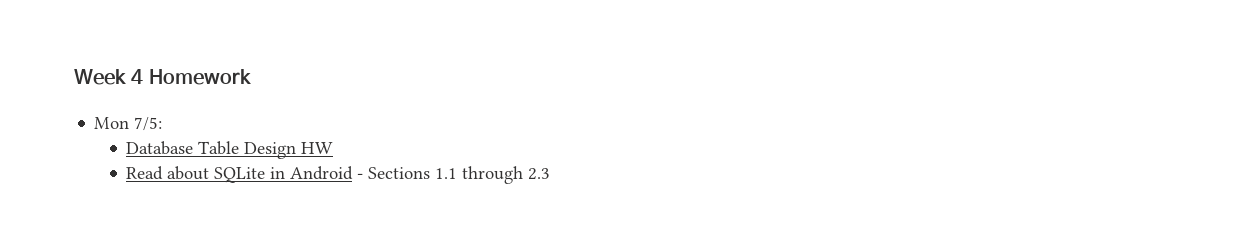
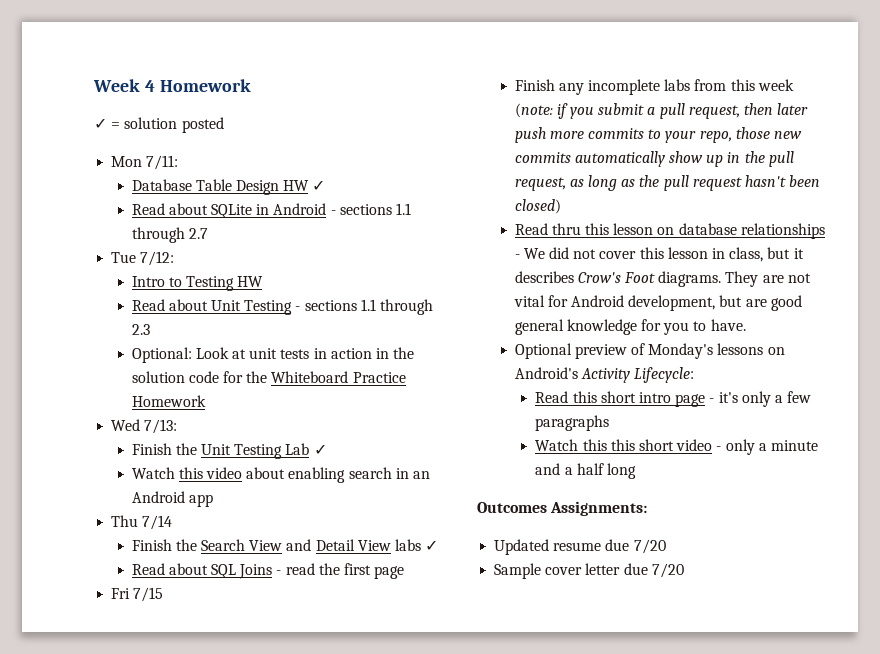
(251, 77) none -> [94,117,224,133] // ✓ = solution posted
[134,117,163,131] 7/5: -> [146,155,179,170] 7/11:
(334, 148) none -> [312,180,326,191] ✓
[368,166,551,184] Sections 1.1 through 2.3 -> [339,203,412,215] [131,227,208,243] [111,251,175,266] [131,276,264,291] [131,299,434,315] [131,324,150,335] [131,347,415,363] [131,371,406,383] [131,395,206,407] [111,419,178,434] [131,443,327,459] [131,467,431,483] [131,491,213,507] [111,515,173,530] [131,539,439,551] [131,563,405,579] [111,587,164,602] [514,79,794,95] [514,103,809,119] [514,127,803,143] [514,151,794,167] [514,175,821,191] [514,199,561,214] [514,223,825,239] [514,247,804,262] [514,271,811,287] [513,295,802,311] [514,319,746,335] [514,343,785,359] [514,367,695,383] [535,391,812,407] [535,415,610,431] [535,439,818,455] [535,463,636,479] [477,501,648,516] [494,539,666,555] [494,563,684,579] sections 1.1 through 2.7 // Tue 7/12: // Intro to Testing HW // Read about Unit Testing - sections 1.1 through 2.3 // Optional: Look at unit tests in action in the solution code for the Whiteboard Practice Homework // Wed 7/13: // Finish the Unit Testing Lab ✓ // Watch this video about enabling search in an Android app // Thu 7/14 // Finish the Search View and Detail View labs ✓ // Read about SQL Joins - read the first page // Fri 7/15 // Finish any incomplete labs from this week (note: if you submit a pull request, then later push more commits to your repo, those new commits automatically show up in the pull request, as long as the pull request hasn't been closed) // Read thru this lesson on database relationships - We did not cover this lesson in class, but it describes Crow's Foot diagrams. They are not vital for Android development, but are good general knowledge for you to have. // Optional preview of Monday's lessons on Android's Activity Lifecycle: // Read this short intro page - it's only a few paragraphs // Watch this this short video - only a minute and a half long // Outcomes Assignments: // Updated resume due 7/20 // Sample cover letter due 7/20

